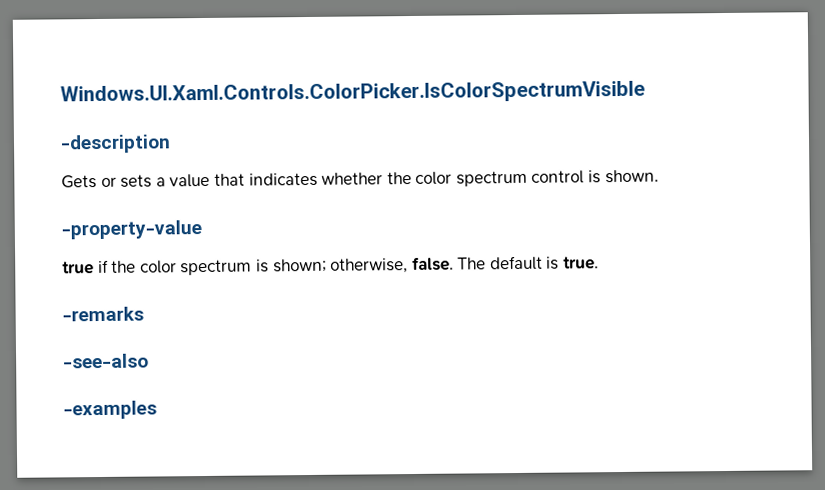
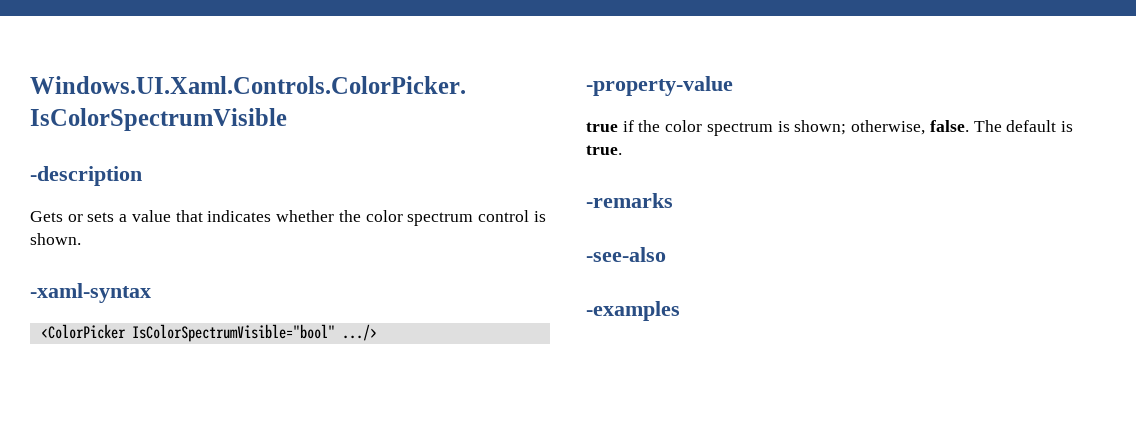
(659, 176) none -> [30,283,151,303] [40,324,377,342] // -xaml-syntax // <ColorPicker IsColorSpectrumVisible="bool" .../>

